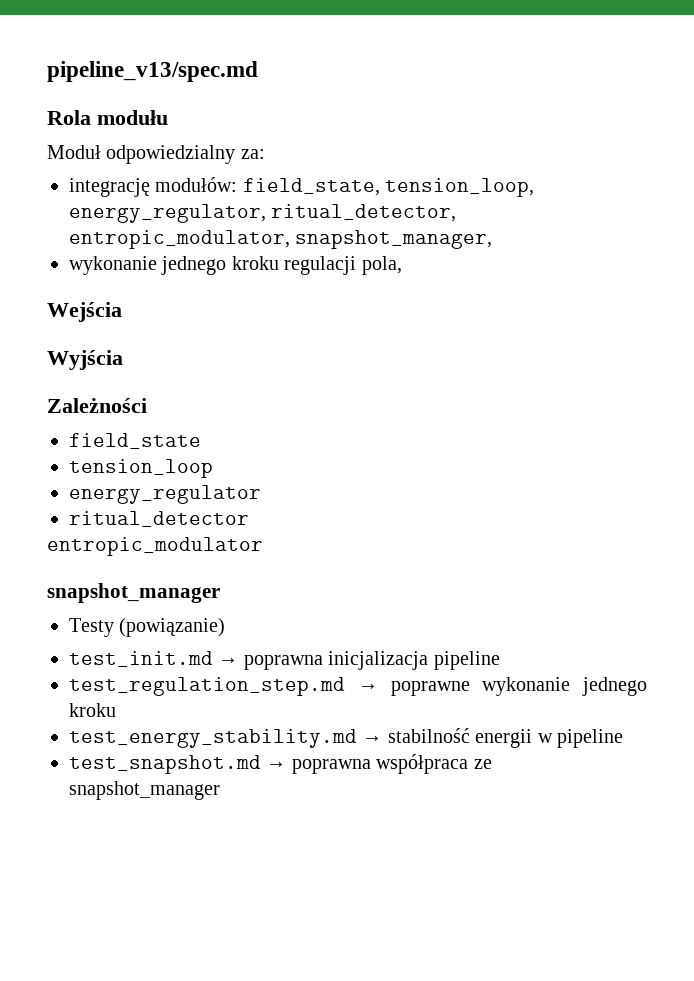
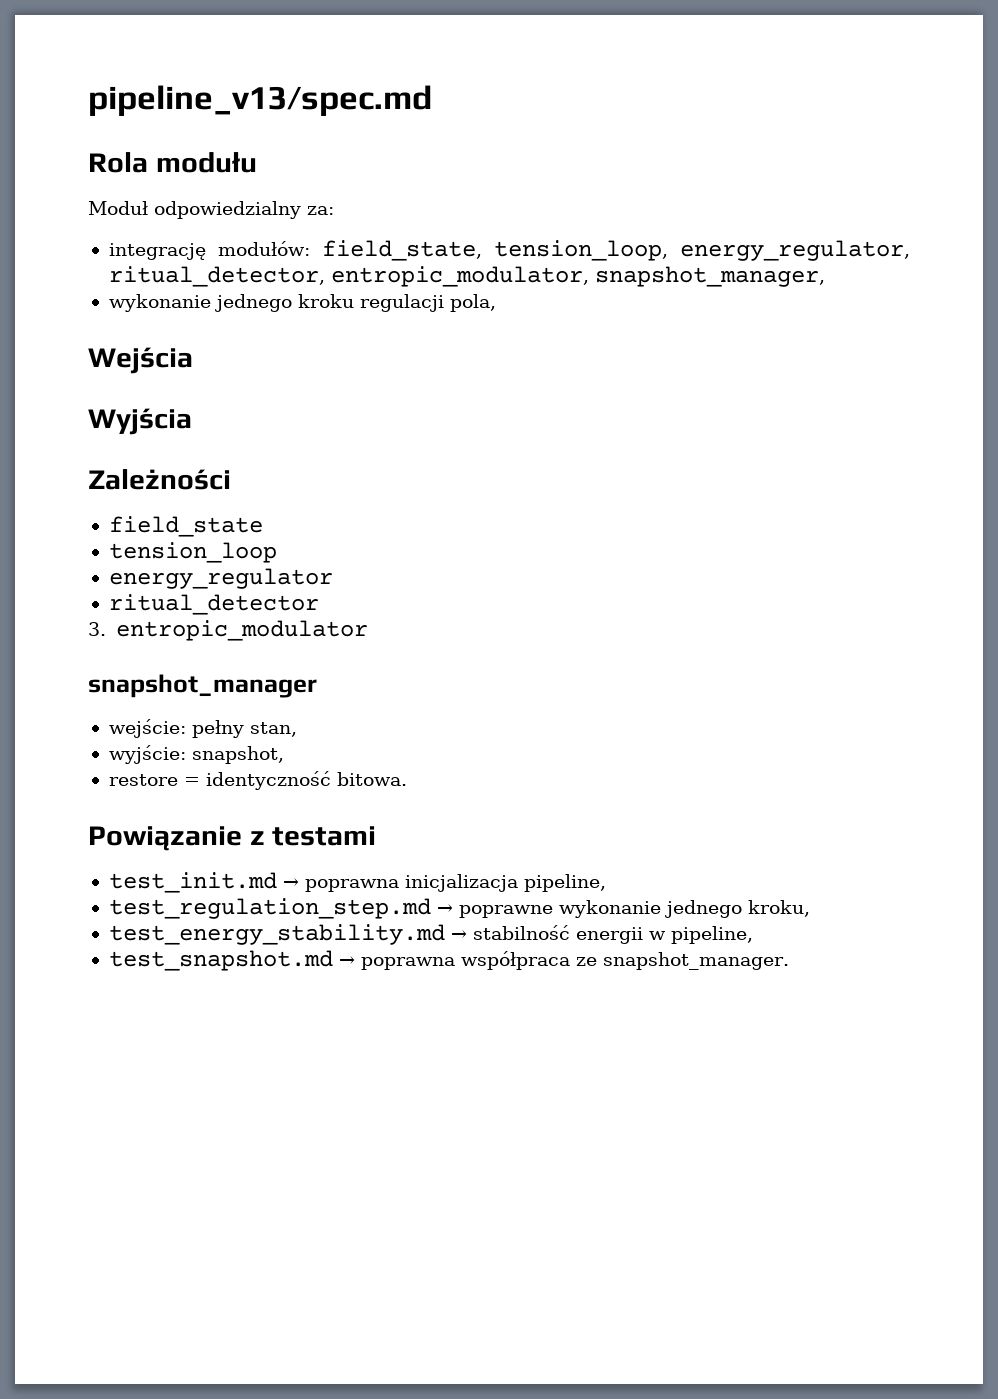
(249, 519) none -> [88,622,106,636] 3.
[69,618,226,637] Testy (powiązanie) -> [108,719,297,738] [108,745,284,764] [108,771,407,790] [88,826,377,851] wejście: pełny stan, // wyjście: snapshot, // restore = identyczność bitowa. // Powiązanie z testami
[433,651,500,670] pipeline -> [523,874,606,892] pipeline,
[69,703,116,717] kroku -> [747,900,810,917] kroku,
[556,729,623,748] pipeline -> [670,926,753,944] pipeline,
[69,781,220,800] snapshot_manager -> [602,952,789,970] snapshot_manager.

